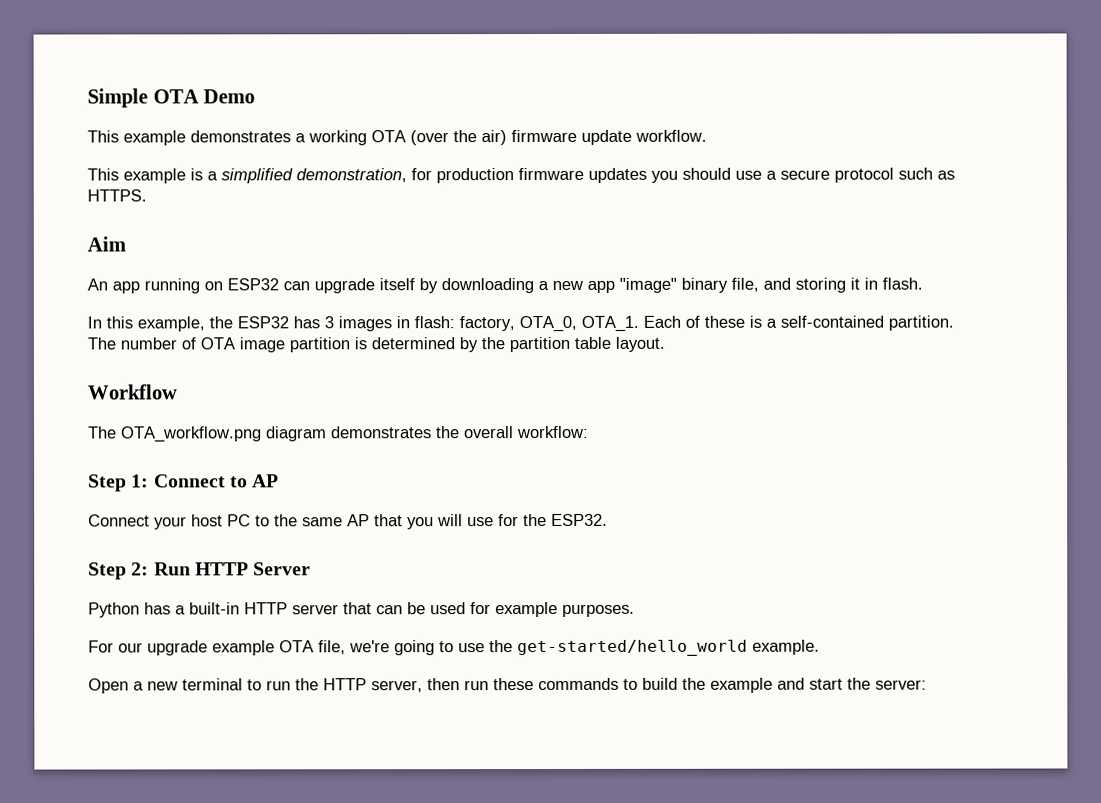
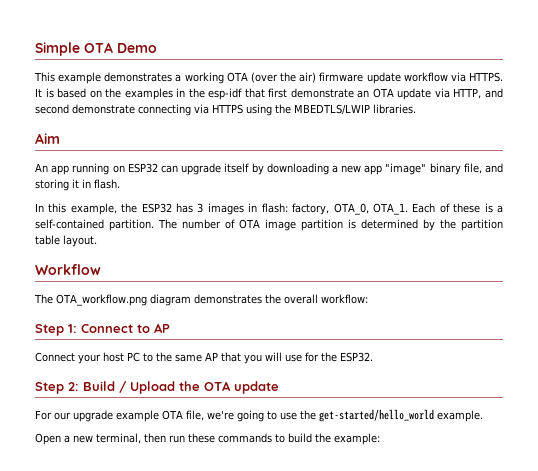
[635,129,707,142] [87,167,955,184] [87,189,147,202] workflow. // This example is a simplified demonstration, for production firmware updates you should use a secure protocol such as HTTPS. -> [403,72,503,82] [35,88,503,100] [35,104,416,116] workflow via HTTPS. It is based on the examples in the esp-idf that first demonstrate an OTA update via HTTP, and second demonstrate connecting via HTTPS using the MBEDTLS/LWIP libraries.
[153,562,312,576] [88,601,635,618] Run HTTP Server // Python has a built-in HTTP server that can be used for example purposes. -> [83,381,279,394] Build / Upload the OTA update
[182,678,423,693] terminal to run the HTTP server, -> [96,433,141,444] terminal,
[710,677,927,693] example and start the server: -> [334,433,380,445] example:

